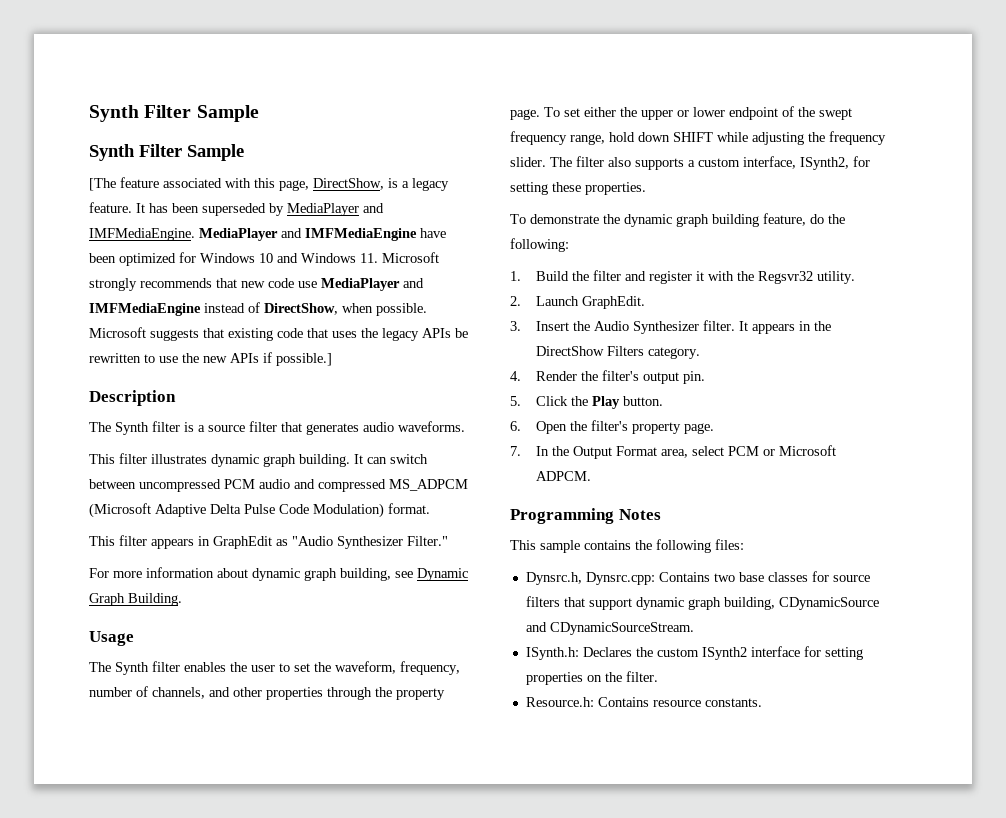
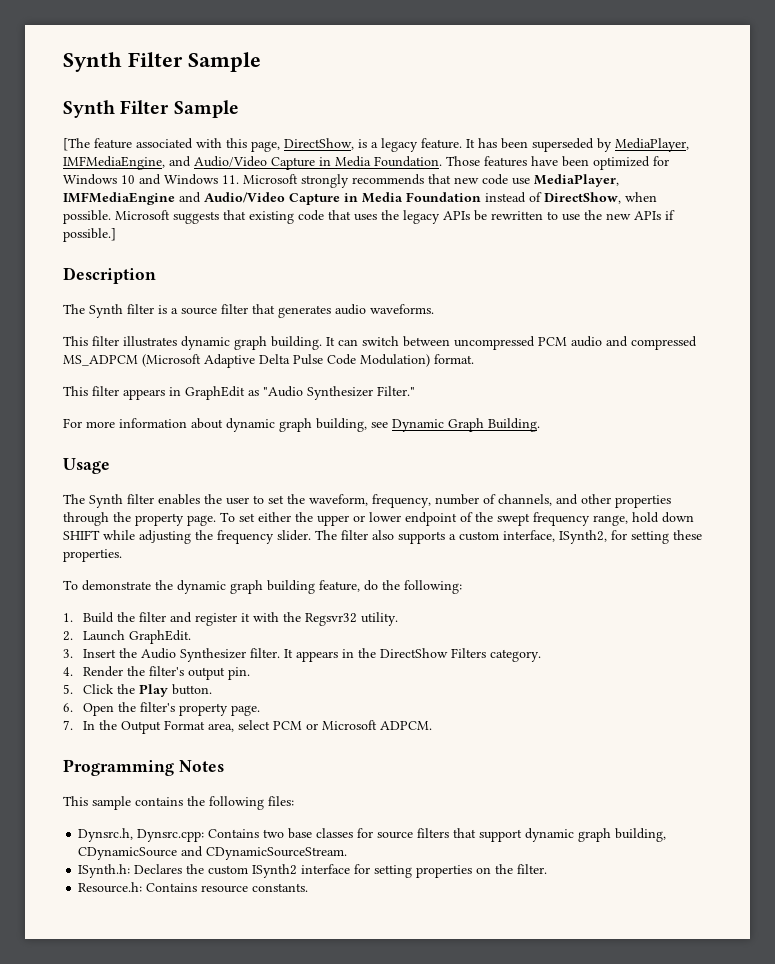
[287,203,384,216] [89,228,417,241] MediaPlayer and IMFMediaEngine. MediaPlayer and IMFMediaEngine -> [615,138,689,152] [63,156,527,170] MediaPlayer, IMFMediaEngine, and Audio/Video Capture in Media Foundation. Those features
[321,278,424,291] [89,303,201,316] MediaPlayer and IMFMediaEngine -> [534,174,619,187] [63,192,481,205] MediaPlayer, IMFMediaEngine and Audio/Video Capture in Media Foundation

